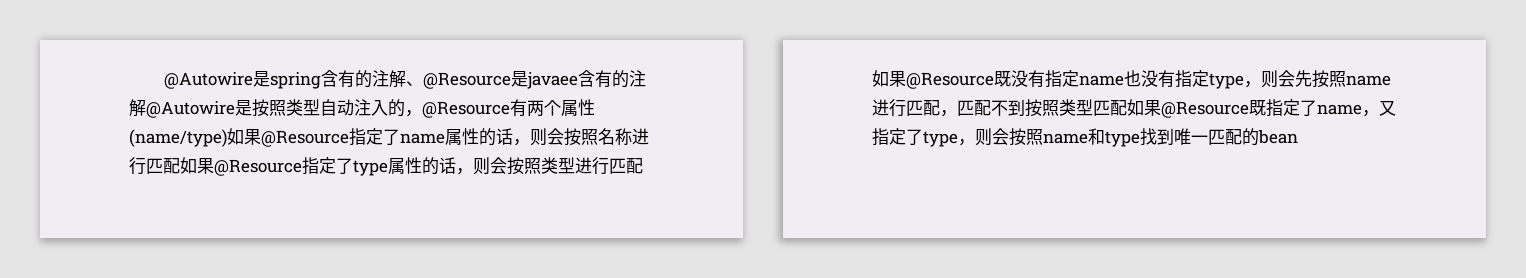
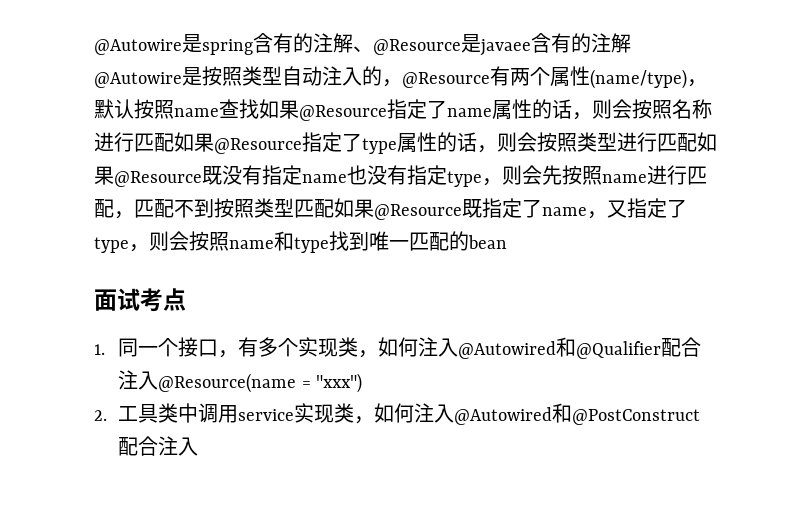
(227, 138) none -> [687,79,707,87] [94,99,259,119] ，默认按照name查找
(1298, 137) none -> [94,288,186,312] [94,337,702,359] [118,370,363,393] [94,403,701,425] [118,436,199,456] // 面试考点 // 1.同一个接口，有多个实现类，如何注入@Autowired和@Qualifier配合注入@Resource(name = "xxx") // 2.工具类中调用service实现类，如何注入@Autowired和@PostConstruct配合注入

